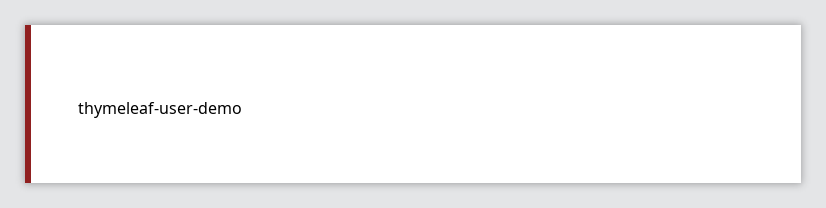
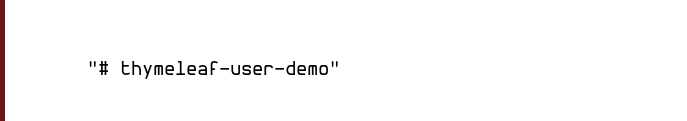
[78,102,242,118] thymeleaf-user-demo -> [87,61,340,79] "# thymeleaf-user-demo"

